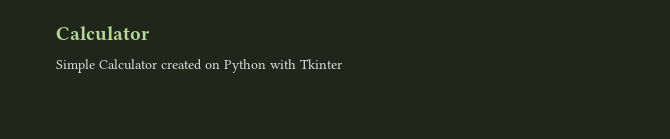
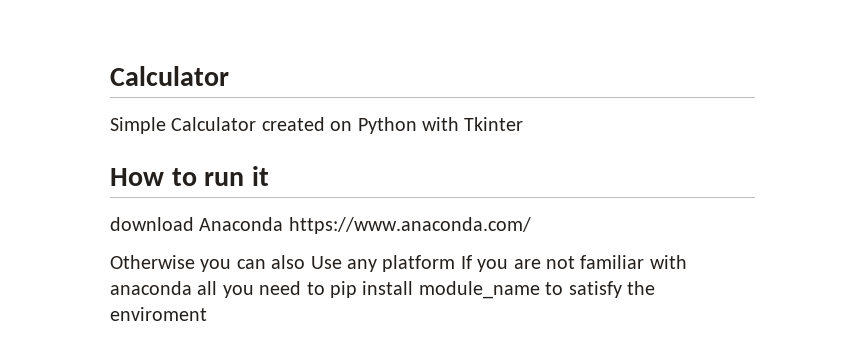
(342, 64) none -> [110,166,269,186] [110,217,531,234] [110,255,687,272] [110,281,655,299] [110,307,207,321] // How to run it // download Anaconda https://www.anaconda.com/ // Otherwise you can also Use any platform If you are not familiar with anaconda all you need to pip install module_name to satisfy the enviroment

